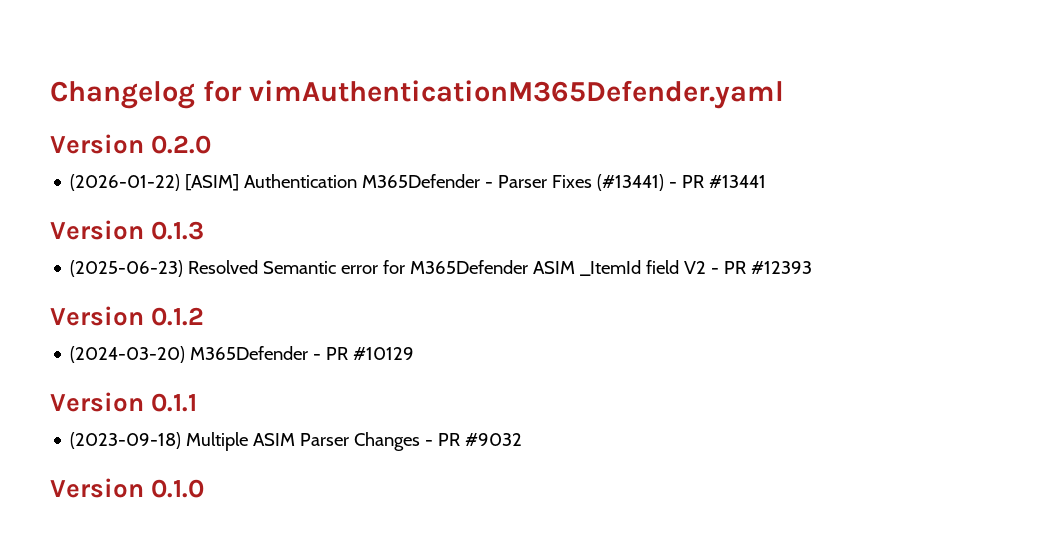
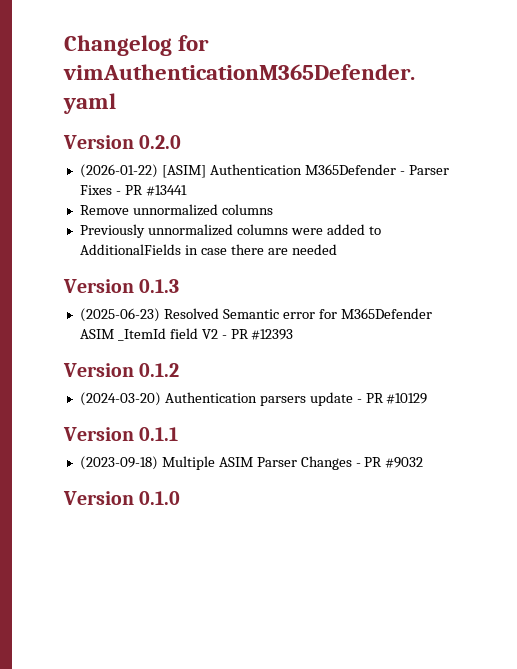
[597,174,665,191] (#13441) -> (112, 190) none
(767, 181) none -> [79,204,273,216] [79,224,381,238] [79,244,337,255] // Remove unnormalized columns // Previously unnormalized columns were added to AdditionalFields in case there are needed
[190,346,309,360] M365Defender -> [164,392,353,406] Authentication parsers update

